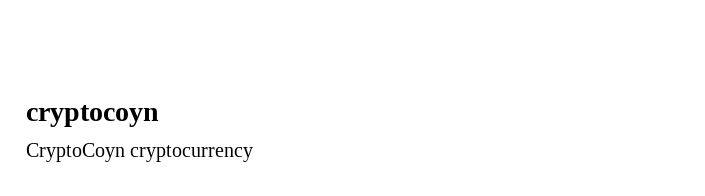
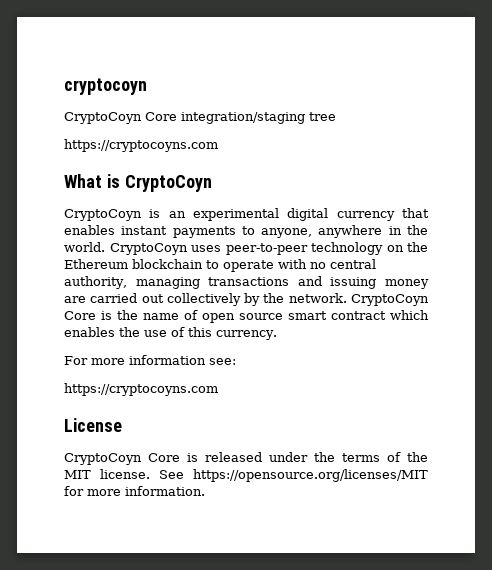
[130,145,254,162] cryptocurrency -> [145,112,336,124] [64,139,218,152] [64,174,212,192] [64,208,429,221] [64,225,428,238] [64,242,428,255] [64,259,376,272] [64,276,429,289] [64,293,429,306] [64,310,429,323] [64,327,277,340] [64,355,236,365] [64,383,218,396] [64,418,122,432] [64,452,428,465] [64,469,428,482] [64,486,205,496] Core integration/staging tree // https://cryptocoyns.com // What is CryptoCoyn // CryptoCoyn is an experimental digital currency that enables instant payments to anyone, anywhere in the world. CryptoCoyn uses peer-to-peer technology on the Ethereum blockchain to operate with no central authority, managing transactions and issuing money are carried out collectively by the network. CryptoCoyn Core is the name of open source smart contract which enables the use of this currency. // For more information see: // https://cryptocoyns.com // License // CryptoCoyn Core is released under the terms of the MIT license. See https://opensource.org/licenses/MIT for more information.

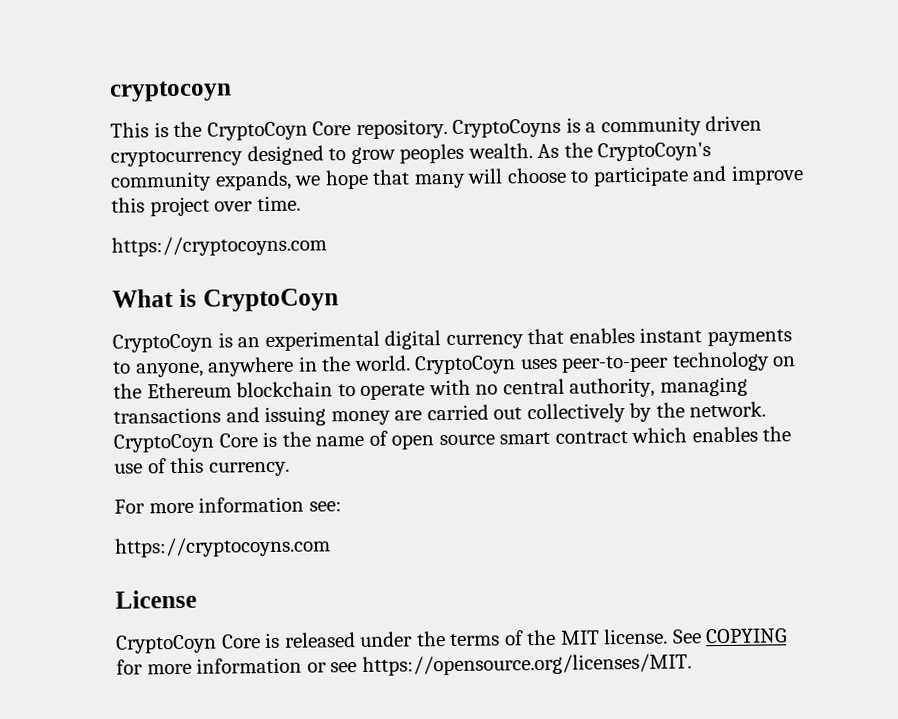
[64,112,336,124] CryptoCoyn Core integration/staging tree -> [110,115,763,141] [110,142,712,167] [110,165,804,192] [111,195,301,217] This is the CryptoCoyn Core repository. CryptoCoyns is a community driven cryptocurrency designed to grow peoples wealth. As the CryptoCoyn's community expands, we hope that many will choose to participate and improve this project over time.
[193,469,428,482] https://opensource.org/licenses/MIT -> [705,628,788,644] COPYING
[125,486,205,496] information. -> [196,653,692,676] information or see https://opensource.org/licenses/MIT.

